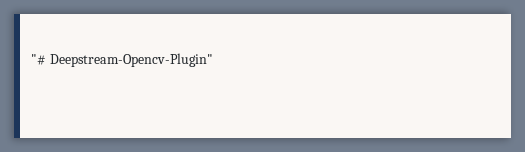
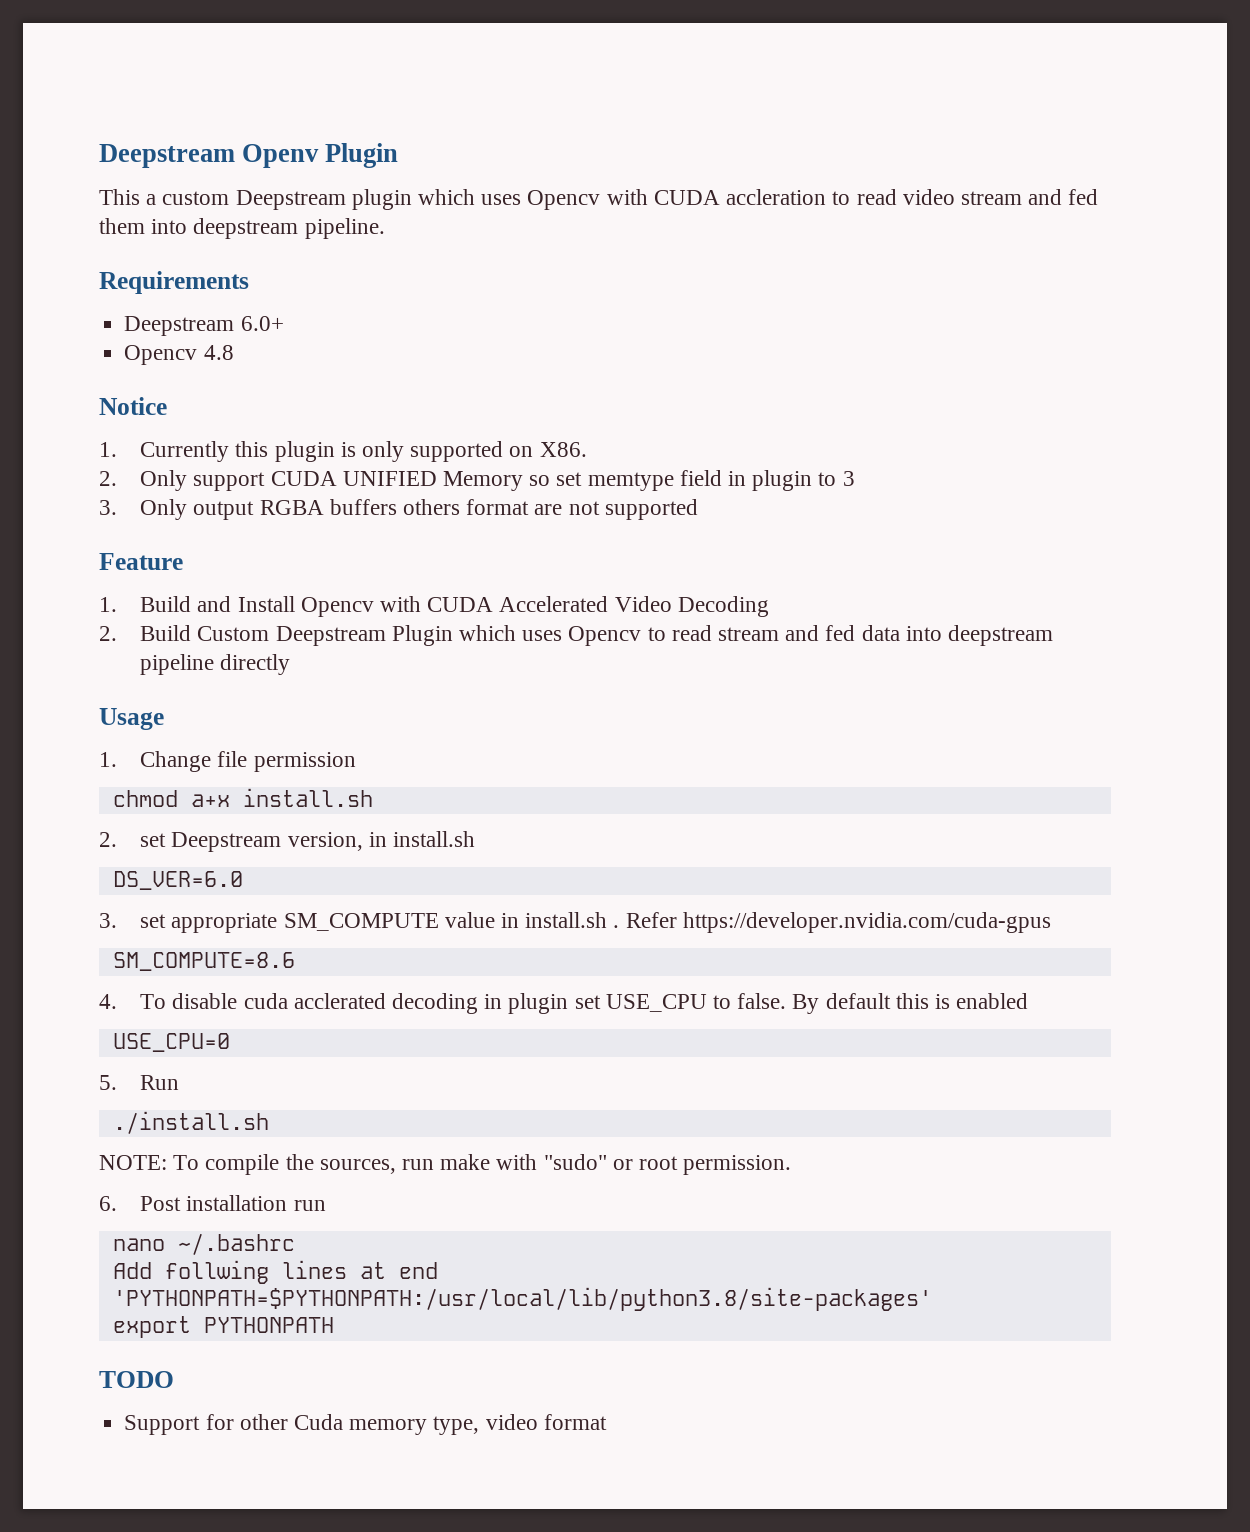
[31,53,213,67] "# Deepstream-Opencv-Plugin" -> [99,143,399,168] [99,189,1099,210] [99,218,385,239] [99,271,249,294] [124,316,284,336] [124,345,234,365] [99,397,167,415] [99,441,587,462] [99,470,855,491] [99,499,698,520] [99,553,183,570] [99,596,769,617] [99,625,1054,646] [140,654,291,675] [99,708,164,730] [99,751,356,772] [112,788,373,807] [99,831,476,852] [112,871,243,890] [99,912,1051,933] [112,952,295,971] [99,993,1029,1014] [112,1033,230,1052] [99,1075,180,1090] [112,1111,269,1134] [99,1154,792,1175] [99,1195,326,1211] [112,1233,295,1255] [112,1260,438,1284] [112,1287,932,1311] [112,1316,334,1338] [99,1371,174,1388] [124,1414,607,1435] Deepstream Openv Plugin // This a custom Deepstream plugin which uses Opencv with CUDA accleration to read video stream and fed them into deepstream pipeline. // Requirements // Deepstream 6.0+ // Opencv 4.8 // Notice // 1. Currently this plugin is only supported on X86. // 2. Only support CUDA UNIFIED Memory so set memtype field in plugin to 3 // 3. Only output RGBA buffers others format are not supported // Feature // 1. Build and Install Opencv with CUDA Accelerated Video Decoding // 2. Build Custom Deepstream Plugin which uses Opencv to read stream and fed data into deepstream pipeline directly // Usage // 1. Change file permission // chmod a+x install.sh // 2. set Deepstream version, in install.sh // DS_VER=6.0 // 3. set appropriate SM_COMPUTE value in install.sh . Refer https://developer.nvidia.com/cuda-gpus // SM_COMPUTE=8.6 // 4. To disable cuda acclerated decoding in plugin set USE_CPU to false. By default this is enabled // USE_CPU=0 // 5. Run // ./install.sh // NOTE: To compile the sources, run make with "sudo" or root permission. // 6. Post installation run // nano ~/.bashrc // Add follwing lines at end 'PYTHONPATH=$PYTHONPATH:/usr/local/lib/python3.8/site-packages' // export PYTHONPATH // TODO // Support for other Cuda memory type, video format

